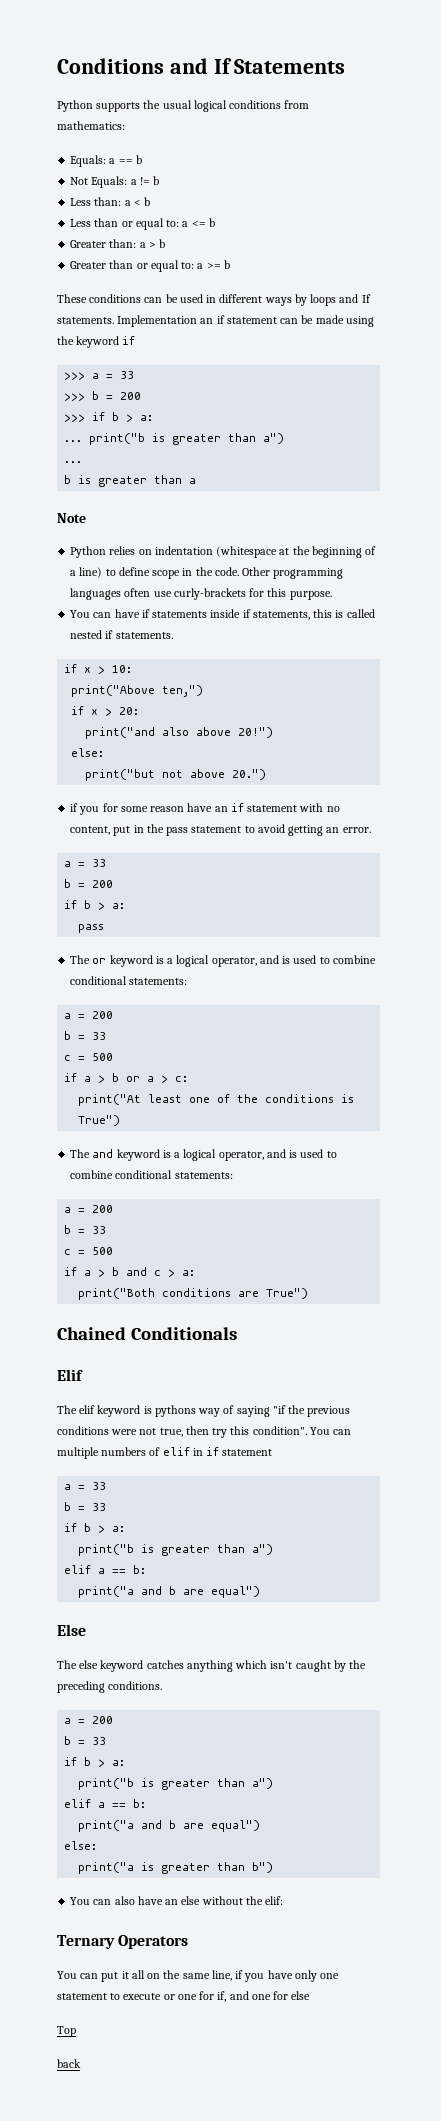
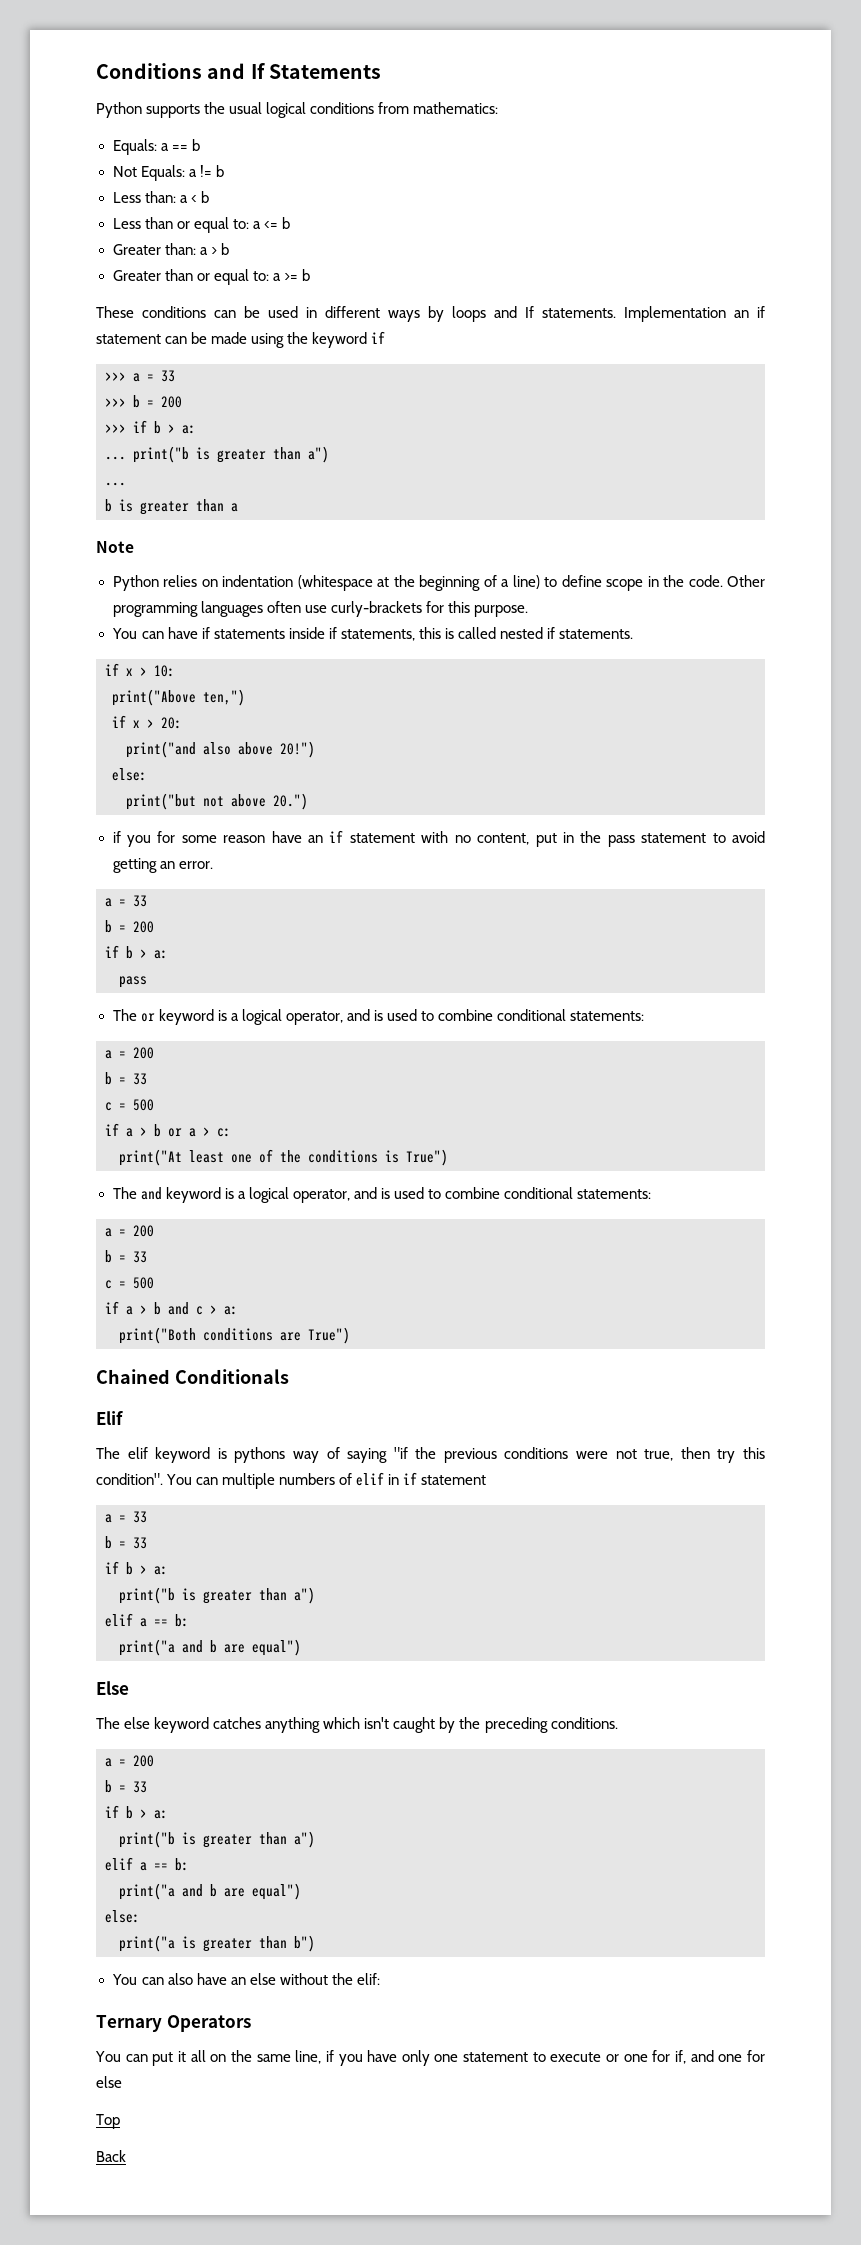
[57,2059,81,2068] back -> [96,2150,126,2162] Back

